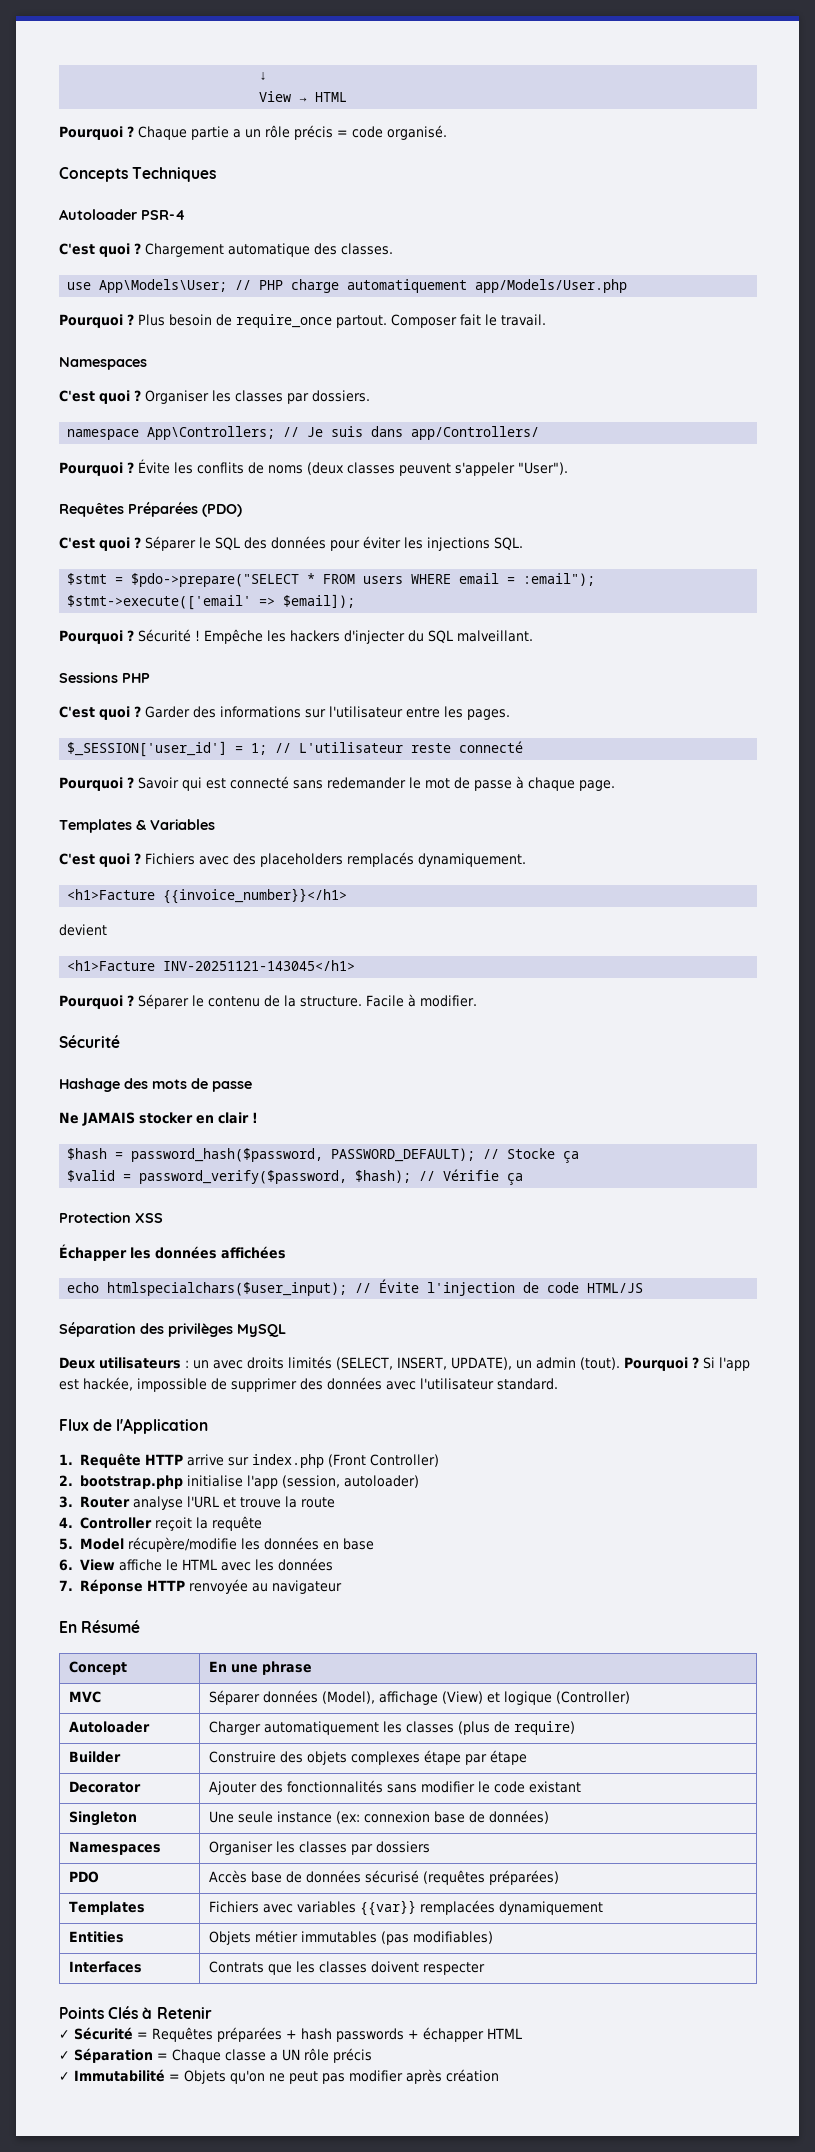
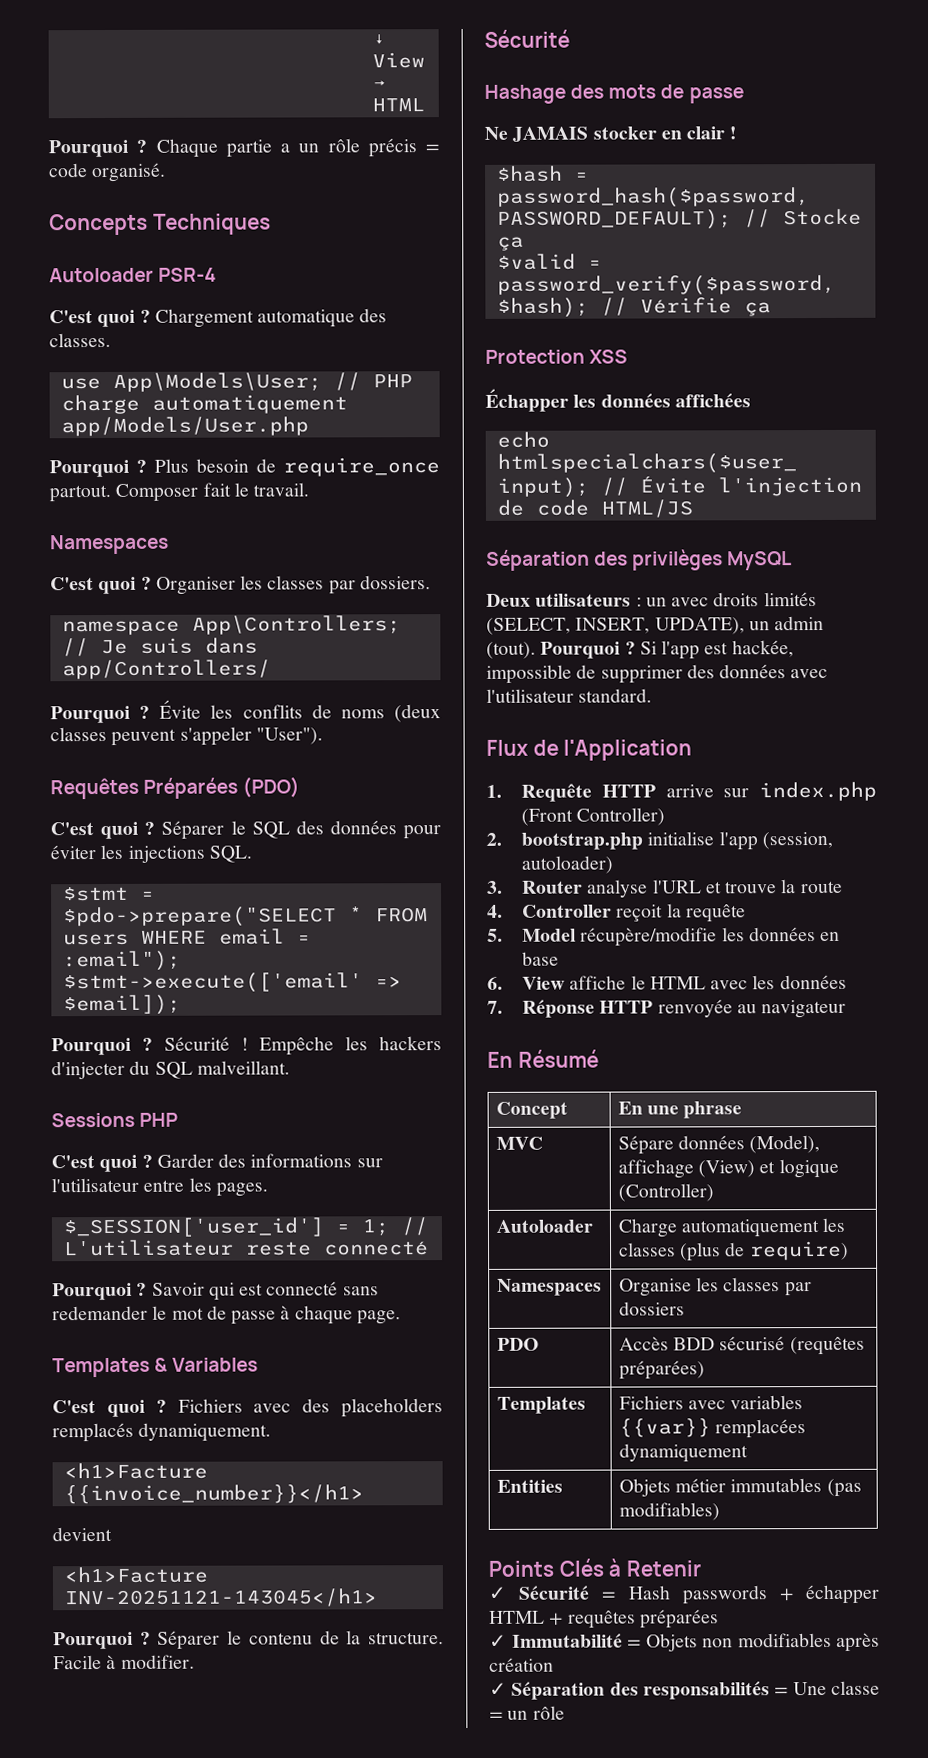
[208,1690,260,1705] Séparer -> [617,1135,674,1155] Sépare
[208,1721,261,1735] Charger -> [617,1218,678,1238] Charge
[68,1751,121,1763] [208,1750,527,1765] [68,1781,141,1793] [208,1780,581,1795] [68,1811,137,1826] [208,1810,549,1824] // Builder | Construire des objets complexes étape par étape // Decorator | Ajouter des fonctionnalités sans modifier le code existant // Singleton | Une seule instance (ex: connexion base de données) -> (849, 1250) none
[208,1841,273,1855] Organiser -> [618,1278,692,1297] Organise
[250,1870,361,1883] base de données -> [673,1337,716,1351] BDD
[68,1961,142,1973] [208,1961,485,1975] // Interfaces | Contrats que les classes doivent respecter -> (720, 1511) none
[152,2027,332,2042] Requêtes préparées + hash -> [627,1585,671,1600] Hash
[59,2048,372,2063] [59,2069,499,2084] // ✓ Séparation = Chaque classe a UN rôle précis // ✓ Immutabilité = Objets qu'on ne peut pas modifier après création -> [549,1609,719,1629] [489,1632,880,1652] [489,1657,554,1672] [489,1680,880,1700] [489,1705,565,1720] + requêtes préparées // ✓ Immutabilité = Objets non modifiables après création // ✓ Séparation des responsabilités = Une classe = un rôle

